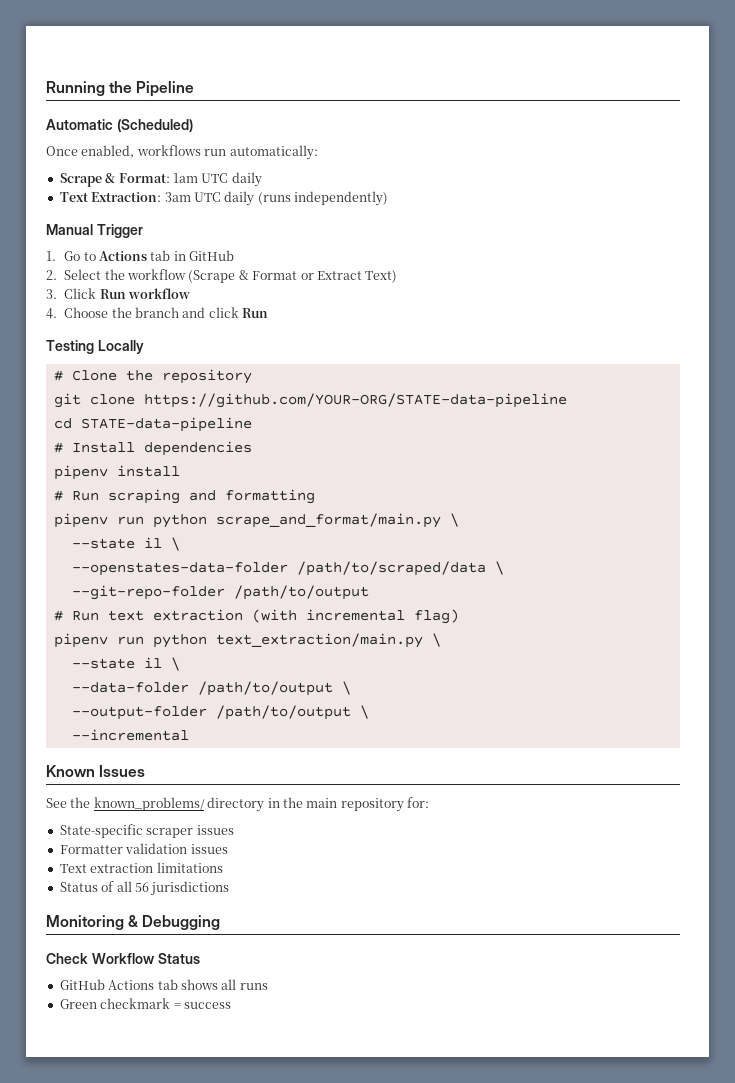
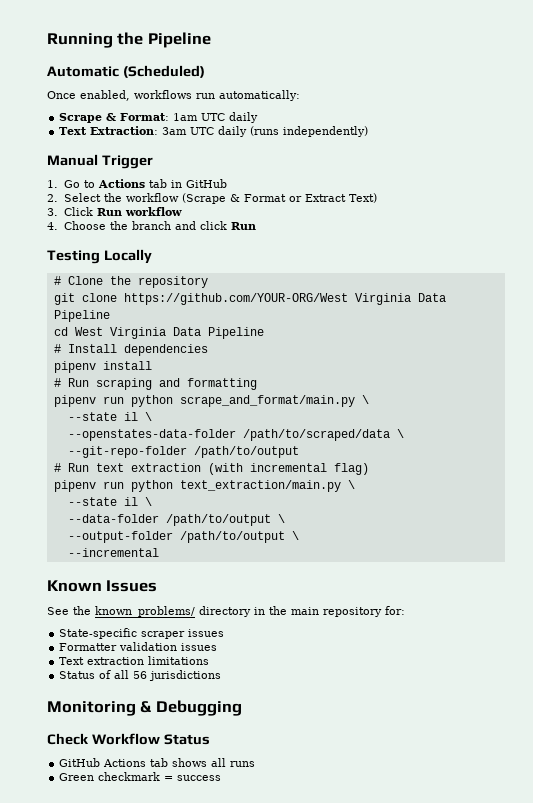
[143,393,567,408] [53,417,252,432] https://github.com/YOUR-ORG/STATE-data-pipeline // cd STATE-data-pipeline -> [123,293,446,305] [53,310,110,322] [53,327,264,339] https://github.com/YOUR-ORG/West Virginia Data Pipeline // cd West Virginia Data Pipeline

